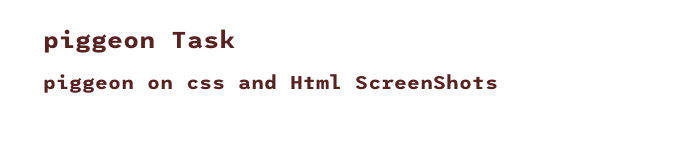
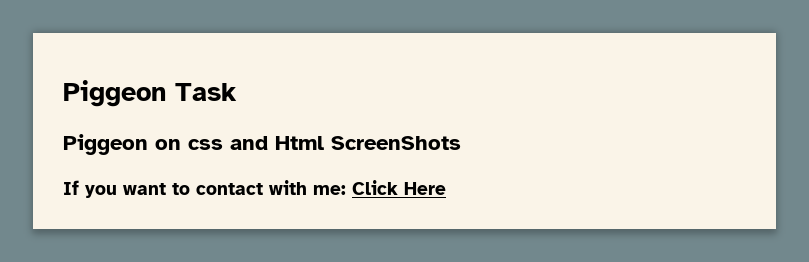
[43,29,155,53] piggeon -> [63,80,166,107] Piggeon
[43,74,134,93] piggeon -> [63,134,148,155] Piggeon
(498, 82) none -> [63,180,446,198] // If you want to contact with me: Click Here

